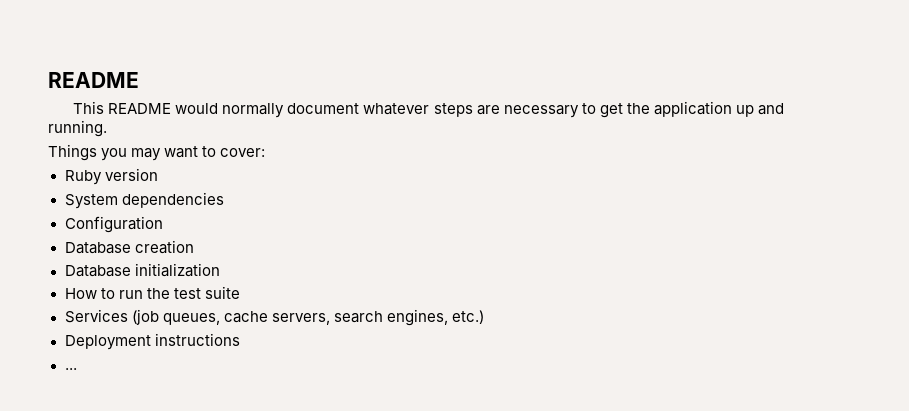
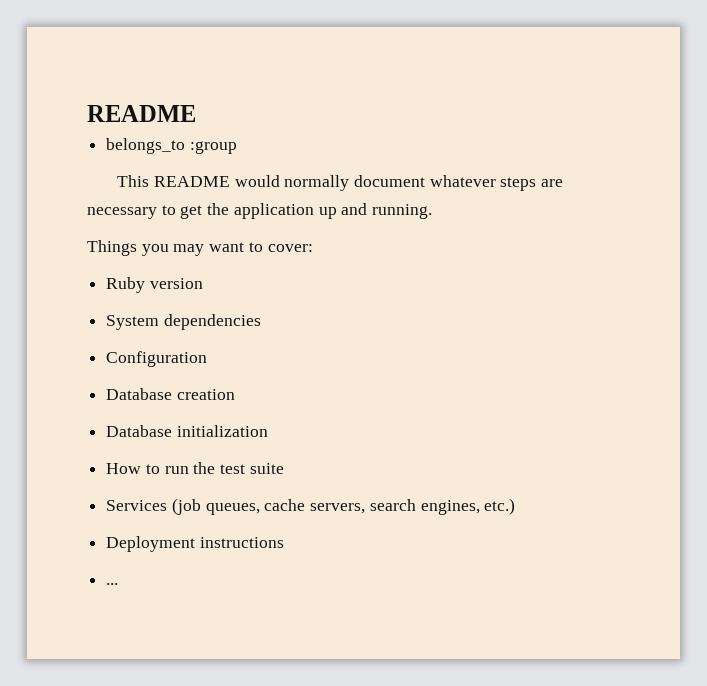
[48,72,139,88] README -> [87,105,196,122] [106,138,237,154] README // belongs_to :group

